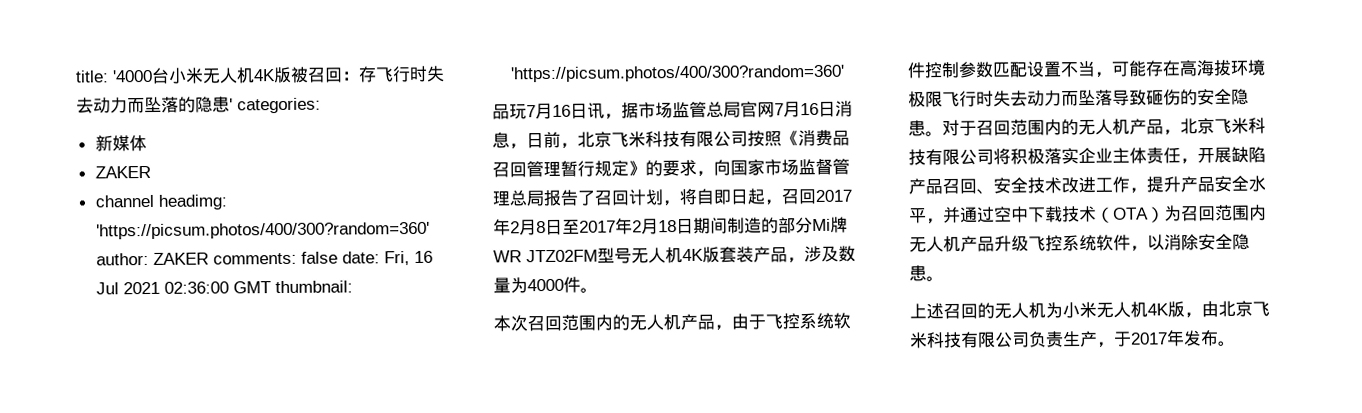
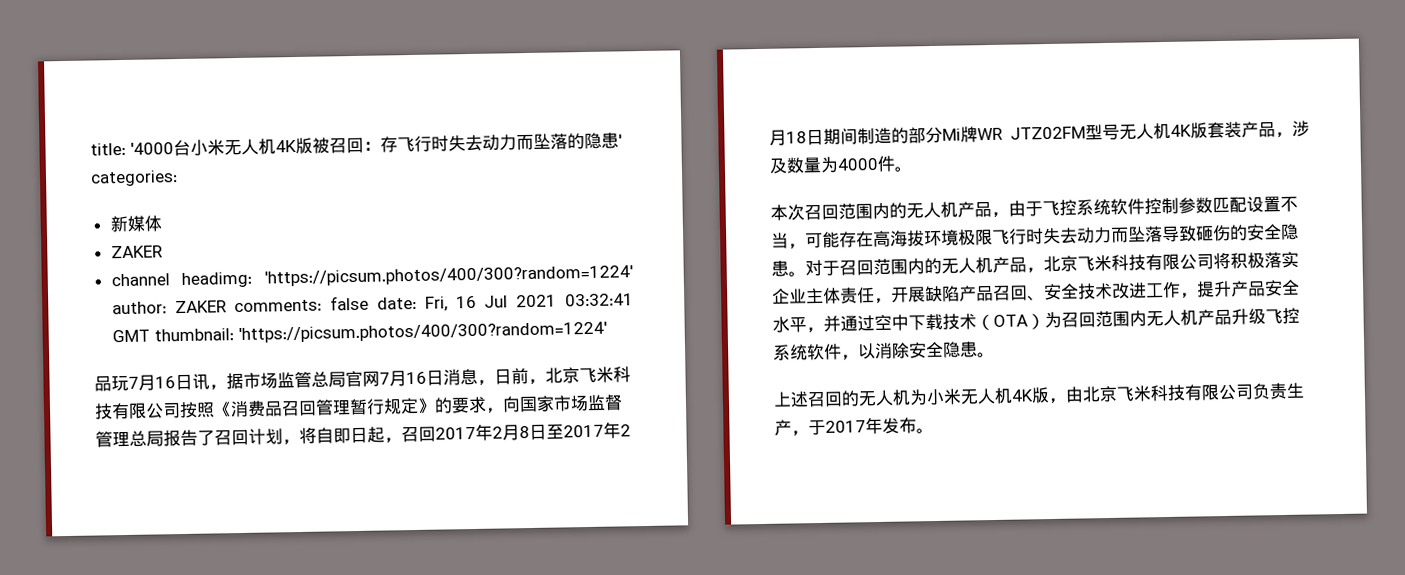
[95,221,430,240] 'https://picsum.photos/400/300?random=360' -> [263,265,633,287] 'https://picsum.photos/400/300?random=1224'
[163,281,229,294] 02:36:00 -> [565,293,635,307] 03:32:41
[509,64,845,83] 'https://picsum.photos/400/300?random=360' -> [237,321,607,344] 'https://picsum.photos/400/300?random=1224'

